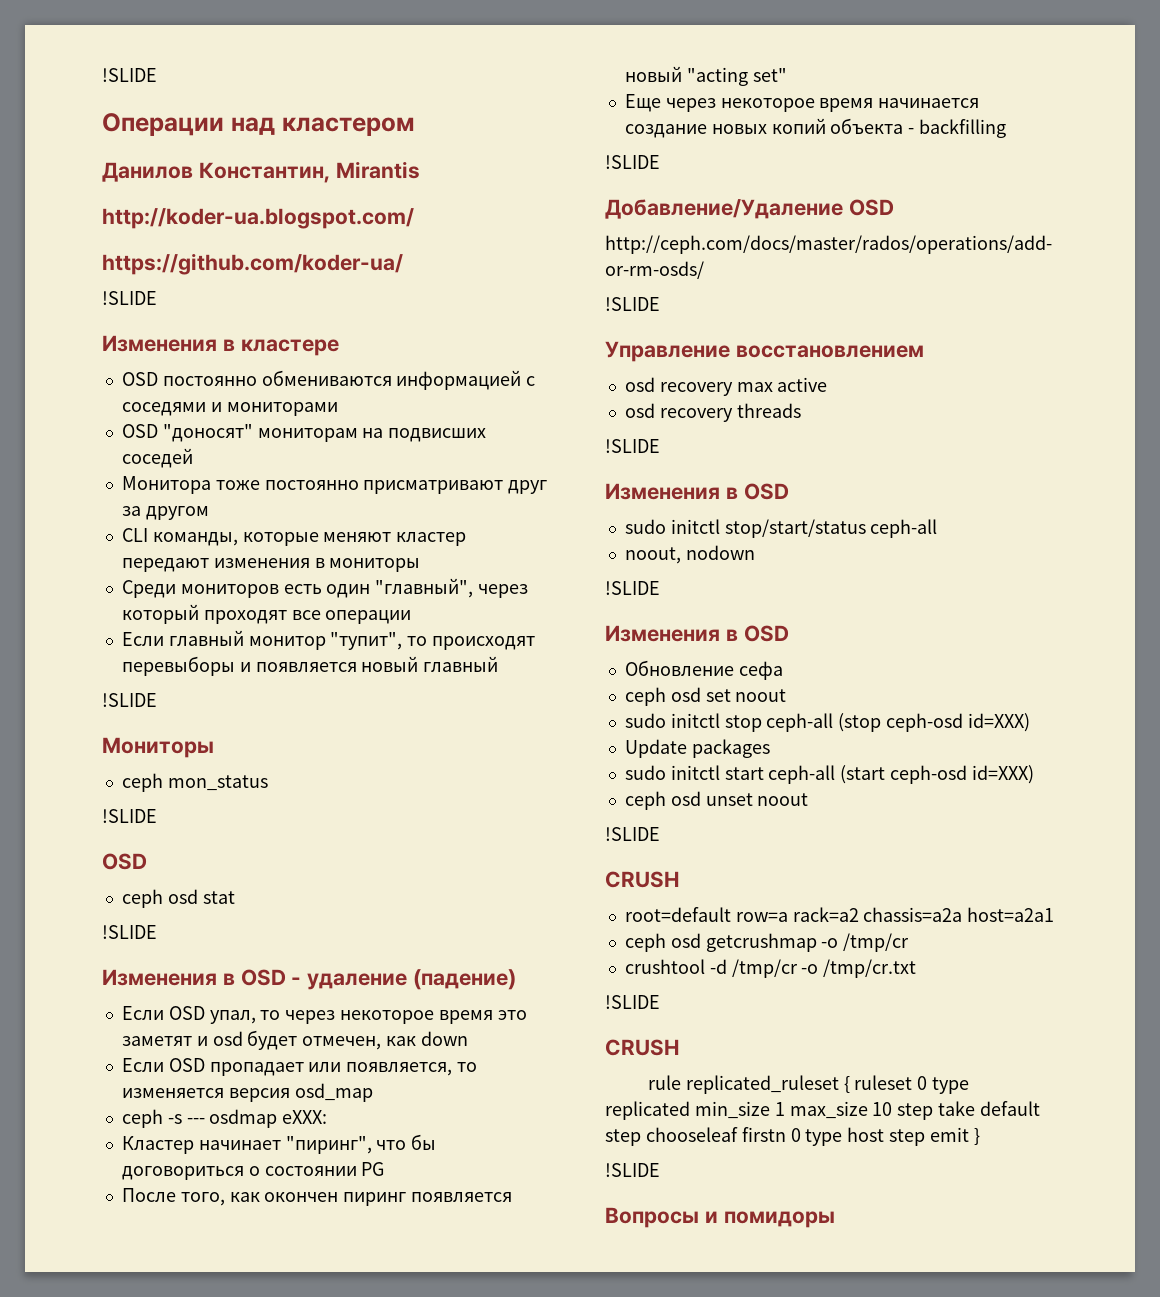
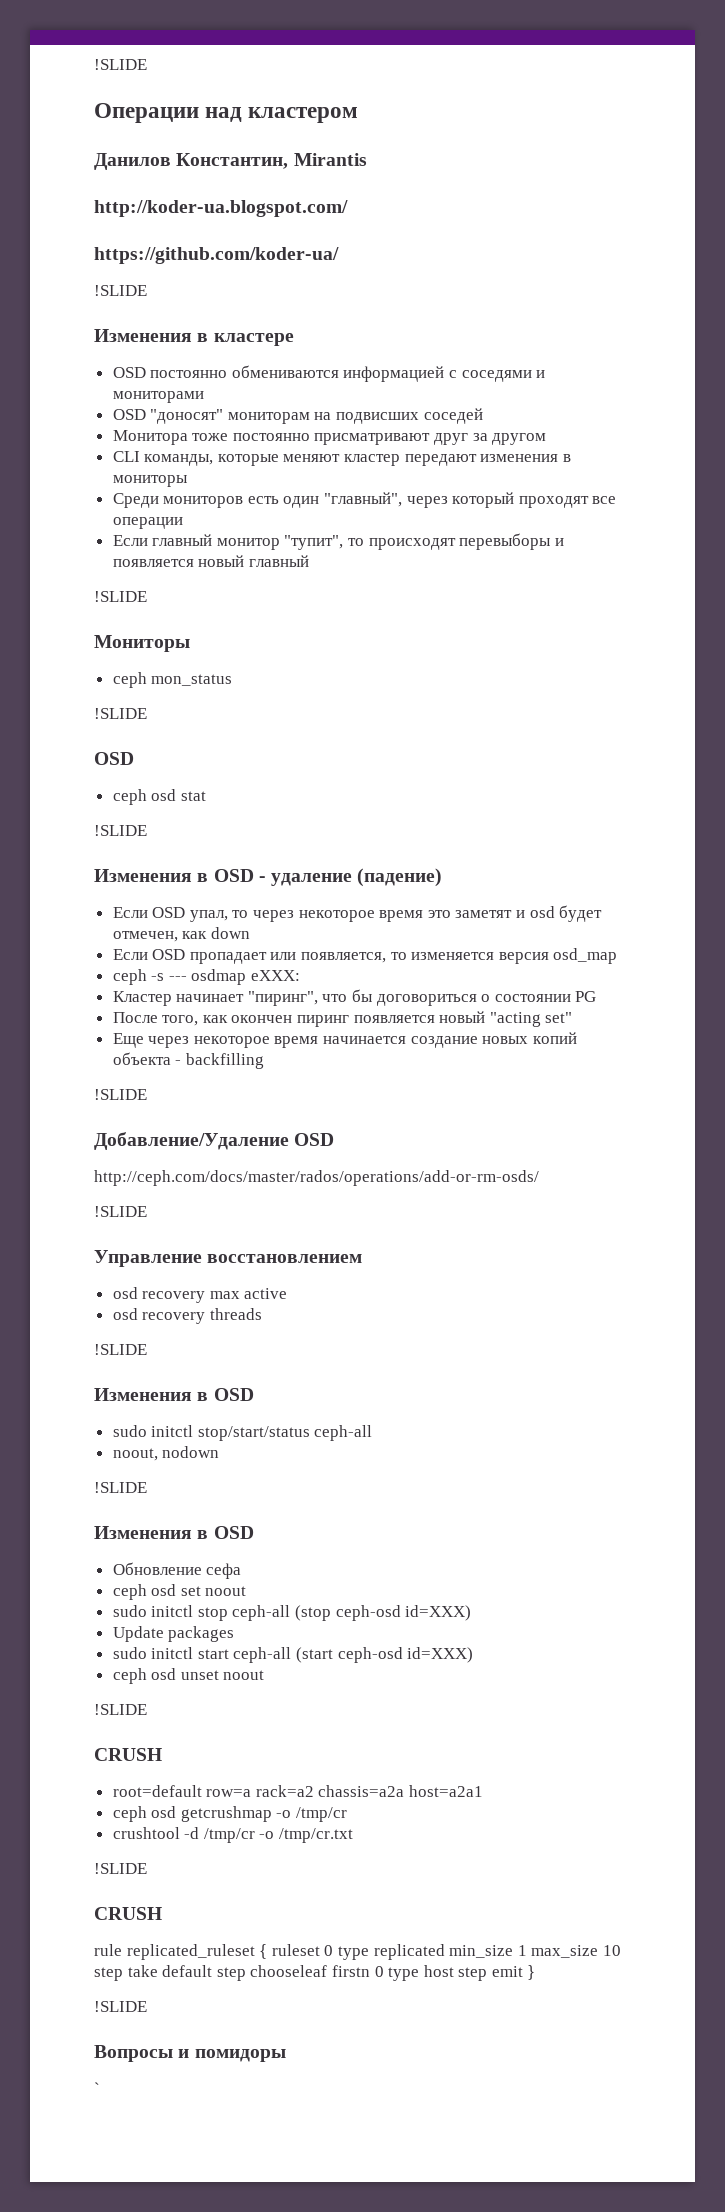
(835, 1219) none -> [94,2082,100,2094] // `

